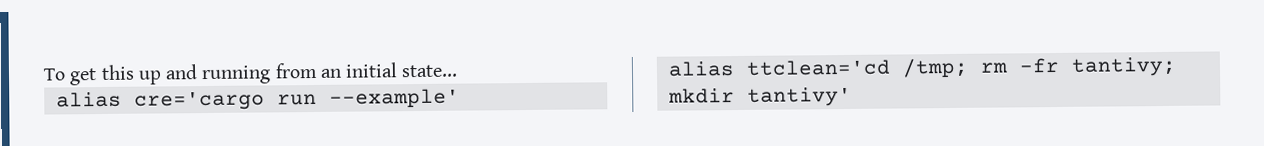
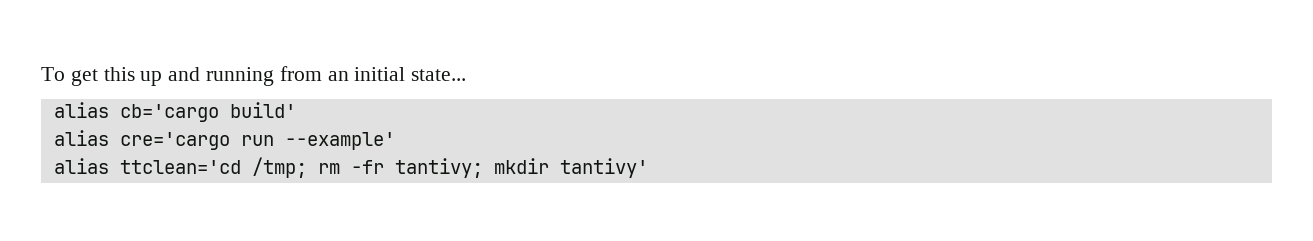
(459, 71) none -> [53,102,296,122] // alias cb='cargo build'

